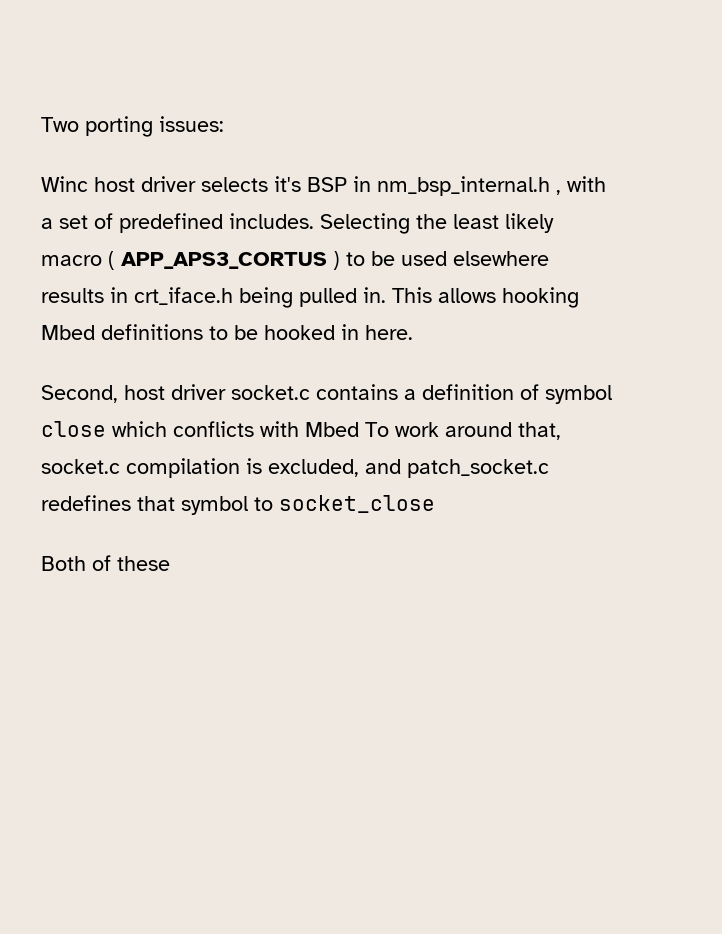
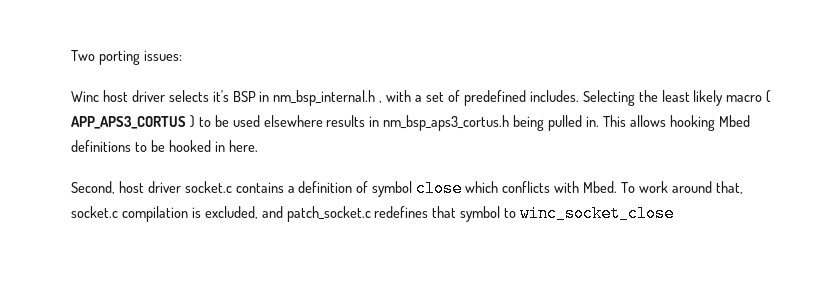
[134,287,233,305] crt_iface.h -> [383,115,510,131] nm_bsp_aps3_cortus.h
[305,422,359,437] Mbed -> [582,181,617,193] Mbed.
[279,495,435,513] [41,555,170,571] socket_close // Both of these -> [520,205,675,222] winc_socket_close

